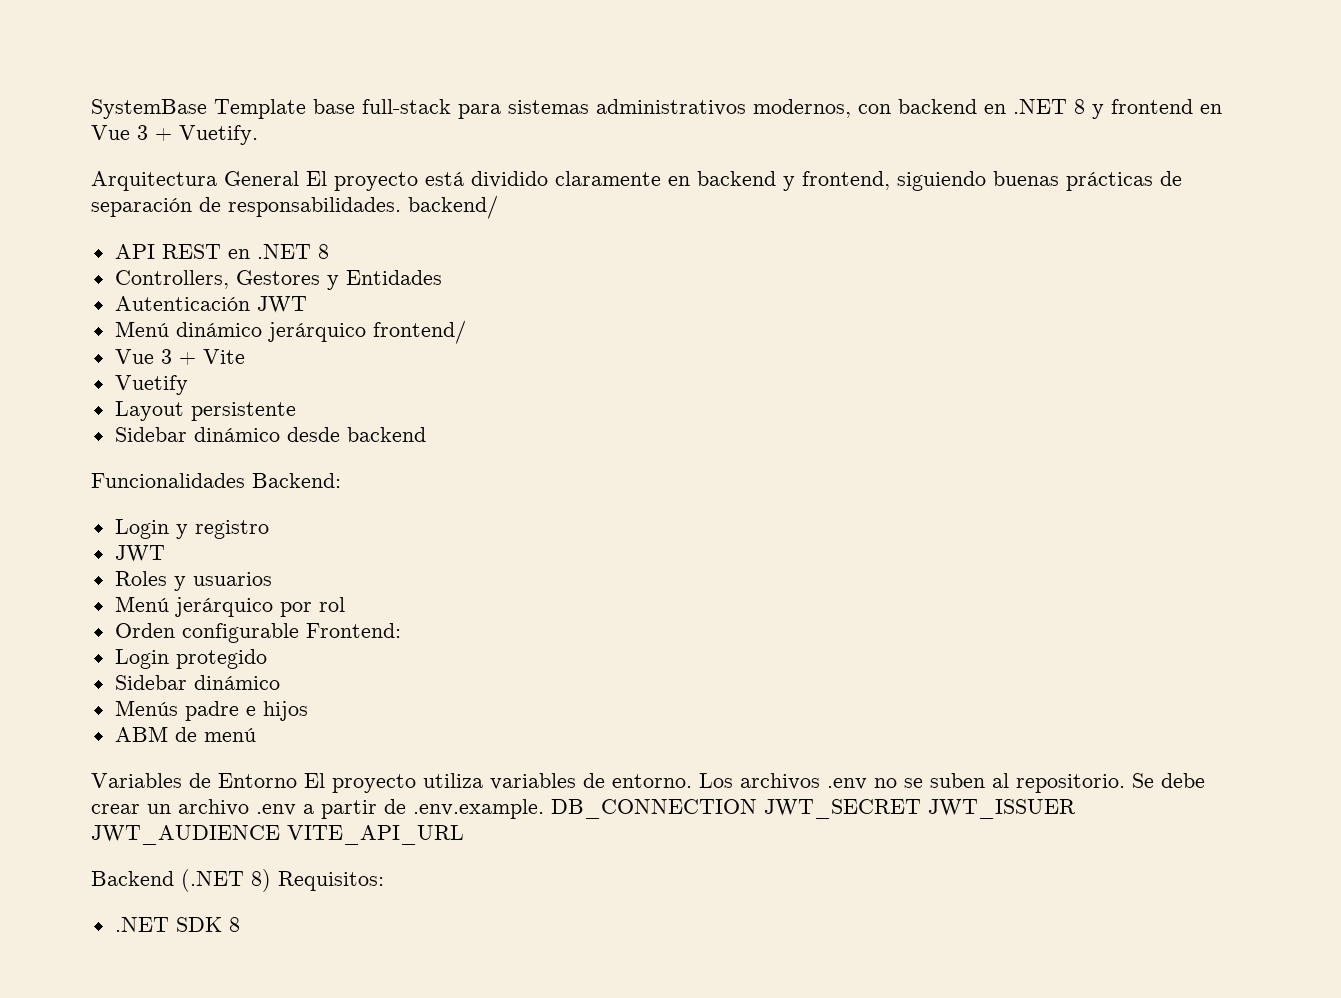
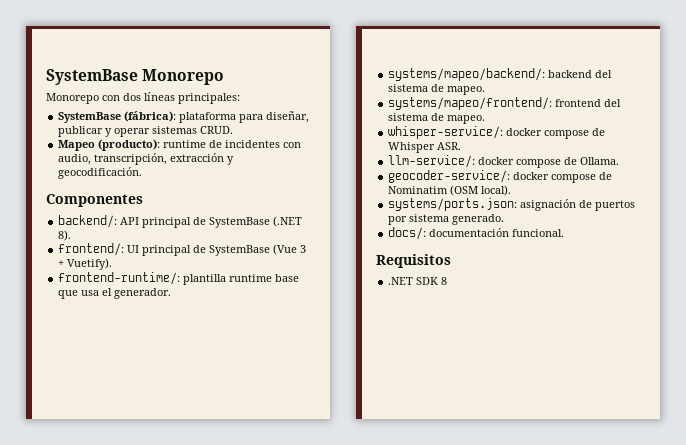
[91,99,1222,119] [91,125,258,145] [91,171,1182,191] [91,195,498,219] [114,244,329,259] [114,270,442,290] [114,296,307,313] [114,320,466,344] [114,349,245,365] [114,375,188,395] [114,401,296,421] [114,427,426,442] [91,473,341,488] [114,519,269,539] [114,545,165,562] [114,571,272,591] [114,596,345,617] [114,623,401,643] [114,649,267,669] [114,675,280,690] [114,700,308,721] [114,726,256,742] [91,773,1205,793] [91,799,1076,819] [91,825,464,845] [91,869,384,892] SystemBase Template base full-stack para sistemas administrativos modernos, con backend en .NET 8 y frontend en Vue 3 + Vuetify. // Arquitectura General El proyecto está dividido claramente en backend y frontend, siguiendo buenas prácticas de separación de responsabilidades. backend/ // API REST en .NET 8 // Controllers, Gestores y Entidades // Autenticación JWT // Menú dinámico jerárquico frontend/ // Vue 3 + Vite // Vuetify // Layout persistente // Sidebar dinámico desde backend // Funcionalidades Backend: // Login y registro // JWT // Roles y usuarios // Menú jerárquico por rol // Orden configurable Frontend: // Login protegido // Sidebar dinámico // Menús padre e hijos // ABM de menú // Variables de Entorno El proyecto utiliza variables de entorno. Los archivos .env no se suben al repositorio. Se debe crear un archivo .env a partir de .env.example. DB_CONNECTION JWT_SECRET JWT_ISSUER JWT_AUDIENCE VITE_API_URL // Backend (.NET 8) Requisitos: -> [46,69,225,85] [46,92,240,104] [58,111,310,123] [58,126,234,137] [58,139,302,151] [58,153,235,165] [58,167,143,179] [46,194,143,207] [58,215,303,228] [58,230,72,241] [58,243,307,256] [58,258,113,270] [58,272,300,285] [58,288,172,299] [388,68,613,81] [388,84,486,95] [388,97,622,110] [388,113,486,124] [388,126,606,139] [388,142,462,153] [388,155,620,168] [388,170,613,183] [388,185,512,196] [388,198,636,211] [388,214,505,225] [388,227,565,240] [376,254,451,268] SystemBase Monorepo // Monorepo con dos líneas principales: // SystemBase (fábrica): plataforma para diseñar, publicar y operar sistemas CRUD. // Mapeo (producto): runtime de incidentes con audio, transcripción, extracción y geocodificación. // Componentes // backend/: API principal de SystemBase (.NET 8). // frontend/: UI principal de SystemBase (Vue 3 + Vuetify). // frontend-runtime/: plantilla runtime base que usa el generador. // systems/mapeo/backend/: backend del sistema de mapeo. // systems/mapeo/frontend/: frontend del sistema de mapeo. // whisper-service/: docker compose de Whisper ASR. // llm-service/: docker compose de Ollama. // geocoder-service/: docker compose de Nominatim (OSM local). // systems/ports.json: asignación de puertos por sistema generado. // docs/: documentación funcional. // Requisitos

